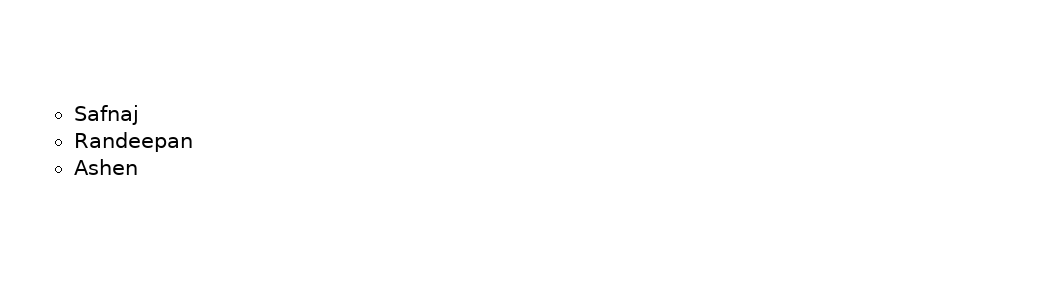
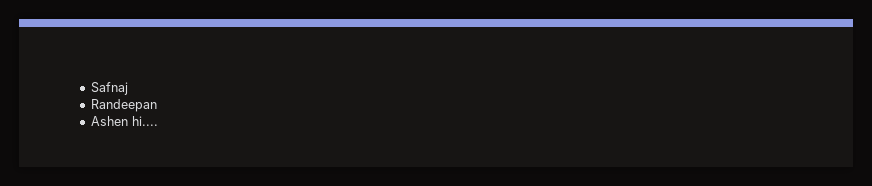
(138, 167) none -> [131,116,158,126] hi....

